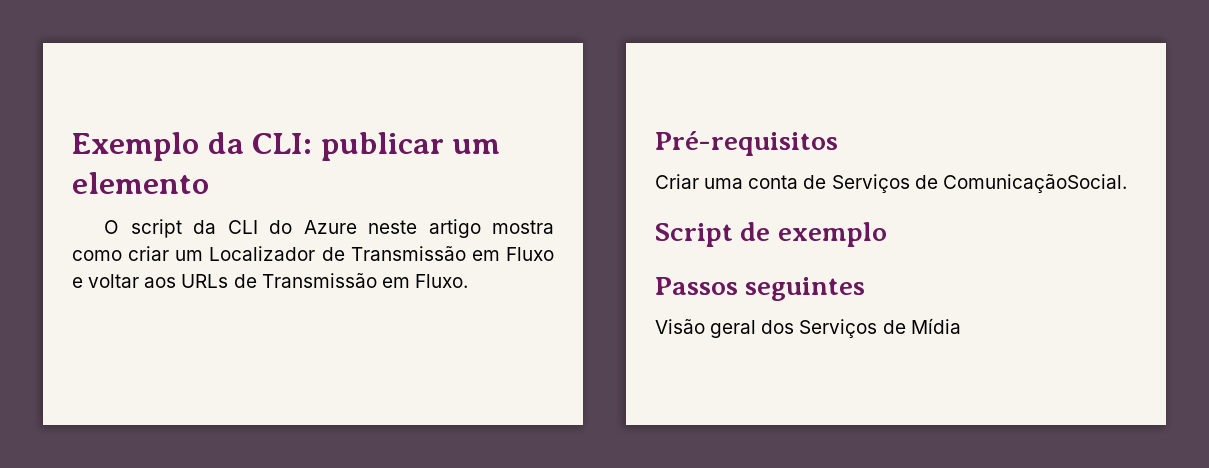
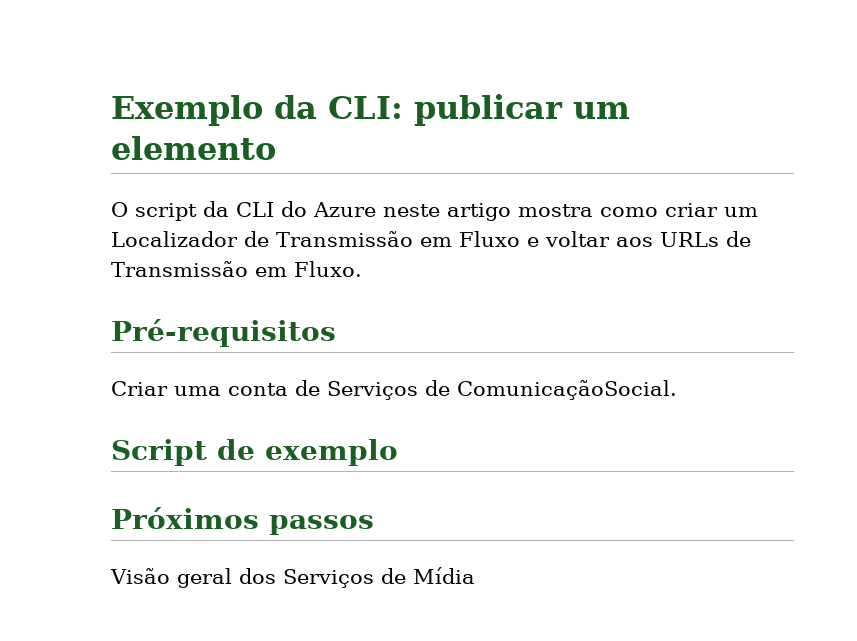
[655,277,866,301] Passos seguintes -> [111,507,374,535] Próximos passos

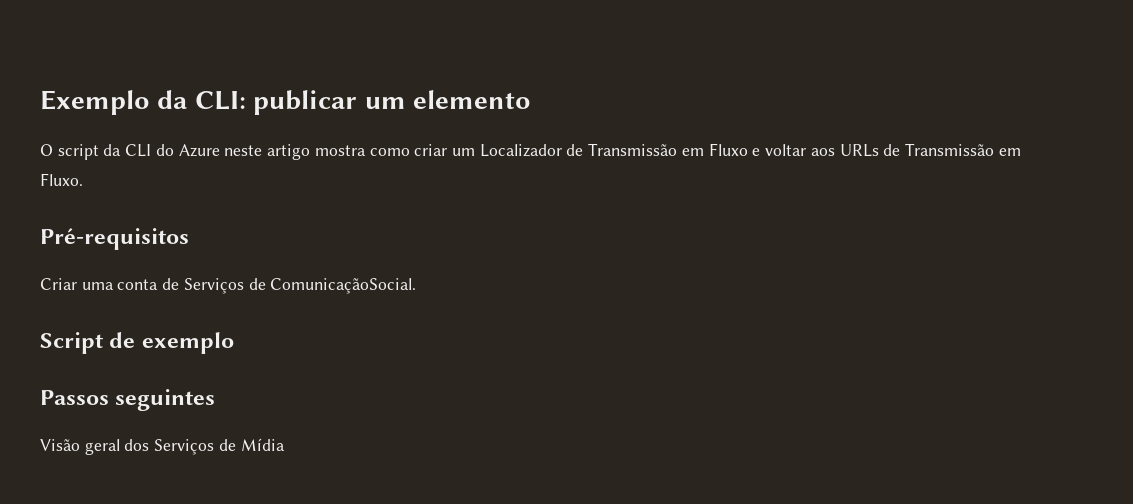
[111,507,374,535] Próximos passos -> [40,389,216,411] Passos seguintes

